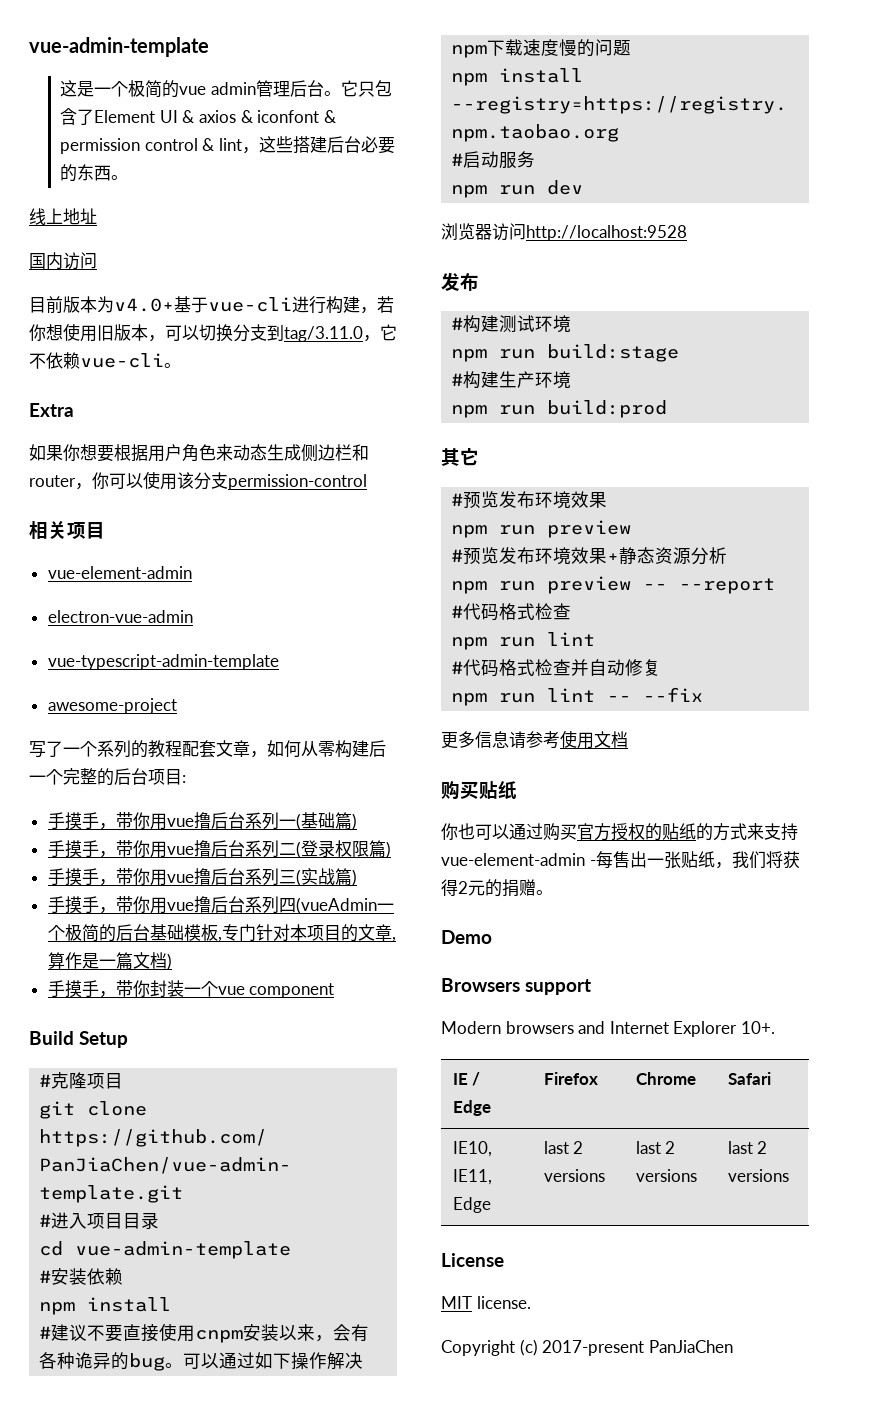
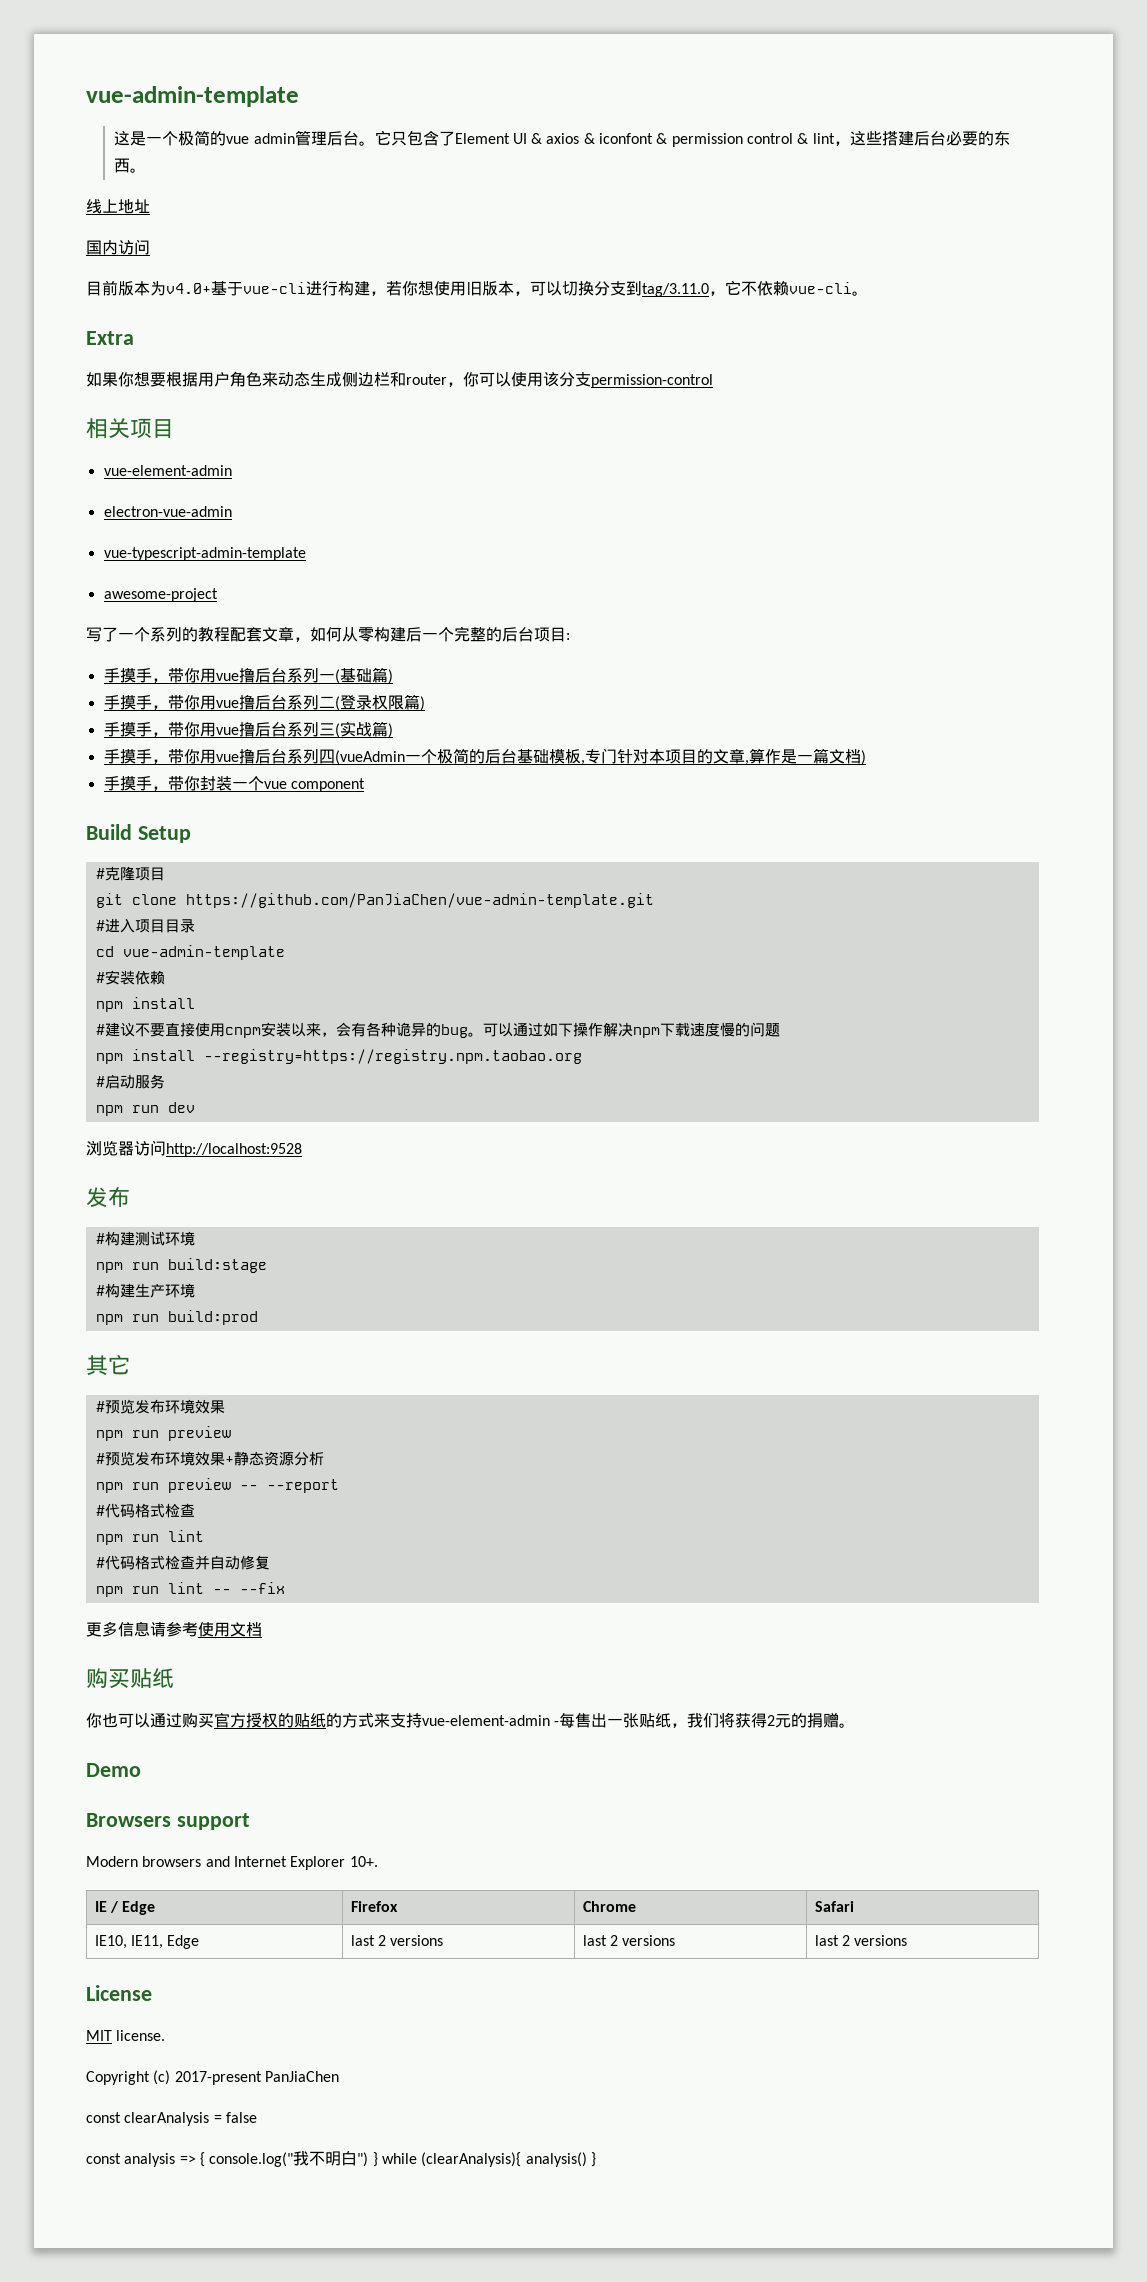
(733, 1346) none -> [86,2112,257,2126] [86,2151,596,2167] // const clearAnalysis = false // const analysis => { console.log("我不明白") } while (clearAnalysis){ analysis() }

